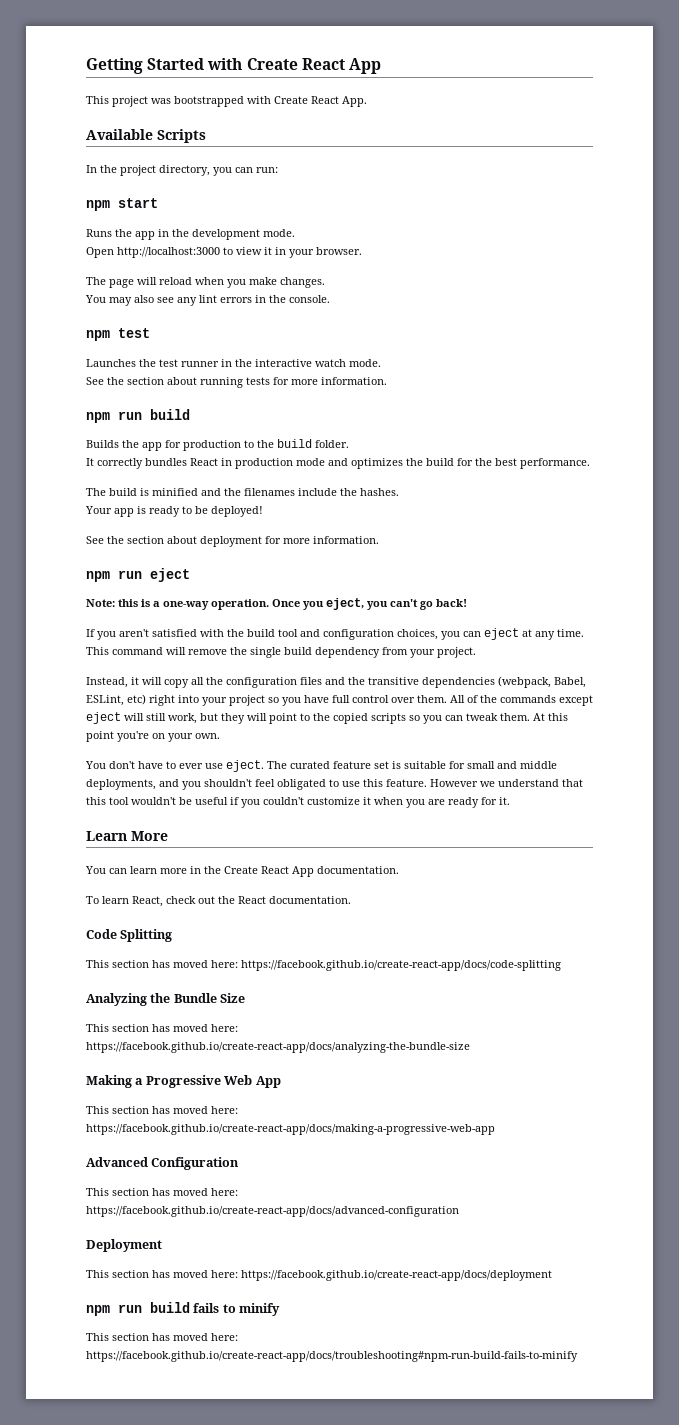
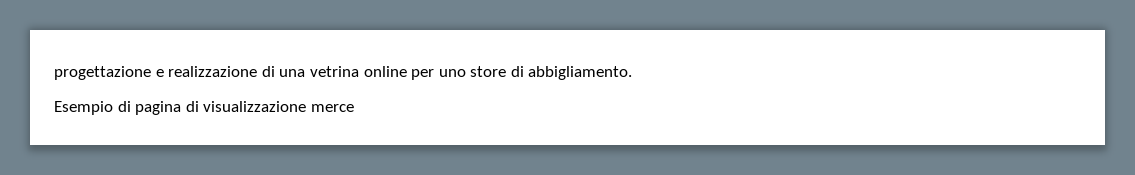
[86,58,381,74] [86,96,367,107] [86,129,206,143] [86,165,278,176] [86,198,158,211] [86,229,295,240] [86,247,362,258] [86,277,325,288] [85,295,330,306] [86,328,150,341] [86,359,381,367] [86,377,387,388] [86,409,190,423] [86,439,349,451] [86,458,590,469] [86,488,399,496] [85,506,263,517] [86,536,379,547] [86,568,190,582] [86,598,467,610] [86,628,584,640] [86,647,476,658] [86,676,586,688] [86,694,593,706] [86,712,568,724] [86,731,220,742] [85,760,557,772] [86,779,583,790] [86,797,510,808] [86,831,168,841] [85,866,399,877] [86,896,351,907] [86,929,173,942] [86,960,561,971] [86,993,246,1006] [86,1024,238,1032] [86,1042,470,1053] [86,1075,281,1088] [86,1106,238,1114] [86,1124,495,1135] [86,1157,240,1170] [86,1188,238,1196] [86,1206,459,1217] [86,1239,162,1252] [86,1270,552,1281] [86,1302,281,1316] [86,1333,238,1341] [86,1351,578,1362] Getting Started with Create React App // This project was bootstrapped with Create React App. // Available Scripts // In the project directory, you can run: // npm start // Runs the app in the development mode. // Open http://localhost:3000 to view it in your browser. // The page will reload when you make changes. // You may also see any lint errors in the console. // npm test // Launches the test runner in the interactive watch mode. // See the section about running tests for more information. // npm run build // Builds the app for production to the build folder. // It correctly bundles React in production mode and optimizes the build for the best performance. // The build is minified and the filenames include the hashes. // Your app is ready to be deployed! // See the section about deployment for more information. // npm run eject // Note: this is a one-way operation. Once you eject, you can't go back! // If you aren't satisfied with the build tool and configuration choices, you can eject at any time. This command will remove the single build dependency from your project. // Instead, it will copy all the configuration files and the transitive dependencies (webpack, Babel, ESLint, etc) right into your project so you have full control over them. All of the commands except eject will still work, but they will point to the copied scripts so you can tweak them. At this point you're on your own. // You don't have to ever use eject. The curated feature set is suitable for small and middle deployments, and you shouldn't feel obligated to use this feature. However we understand that this tool wouldn't be useful if you couldn't customize it when you are ready for it. // Learn More // You can learn more in the Create React App documentation. // To learn React, check out the React documentation. // Code Splitting // This section has moved here: https://facebook.github.io/create-react-app/docs/code-splitting // Analyzing the Bundle Size // This section has moved here: https://facebook.github.io/create-react-app/docs/analyzing-the-bundle-size // Making a Progressive Web App // This section has moved here: https://facebook.github.io/create-react-app/docs/making-a-progressive-web-app // Advanced Configuration // This section has moved here: https://facebook.github.io/create-react-app/docs/advanced-configuration // Deployment // This section has moved here: https://facebook.github.io/create-react-app/docs/deployment // npm run build fails to minify // This section has moved here: https://facebook.github.io/create-react-app/docs/troubleshooting#npm-run-build-fails-to-minify -> [54,66,633,80] [54,101,354,115] progettazione e realizzazione di una vetrina online per uno store di abbigliamento. // Esempio di pagina di visualizzazione merce

